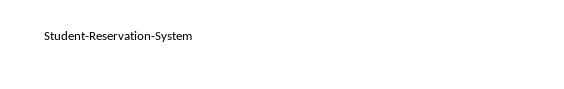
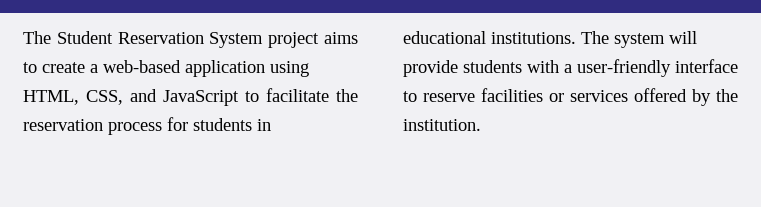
[44,31,192,42] Student-Reservation-System -> [23,31,359,48] [23,60,309,77] [23,88,358,106] [23,117,271,135] [403,31,697,48] [403,59,738,77] [403,88,738,106] [403,119,481,131] The Student Reservation System project aims to create a web-based application using HTML, CSS, and JavaScript to facilitate the reservation process for students in educational institutions. The system will provide students with a user-friendly interface to reserve facilities or services offered by the institution.

